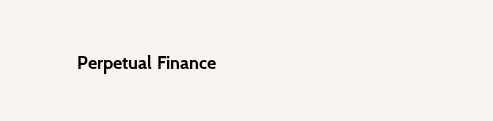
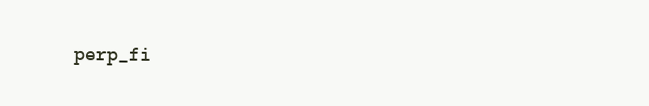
[77,55,216,74] Perpetual Finance -> [73,46,152,66] perp_fi

